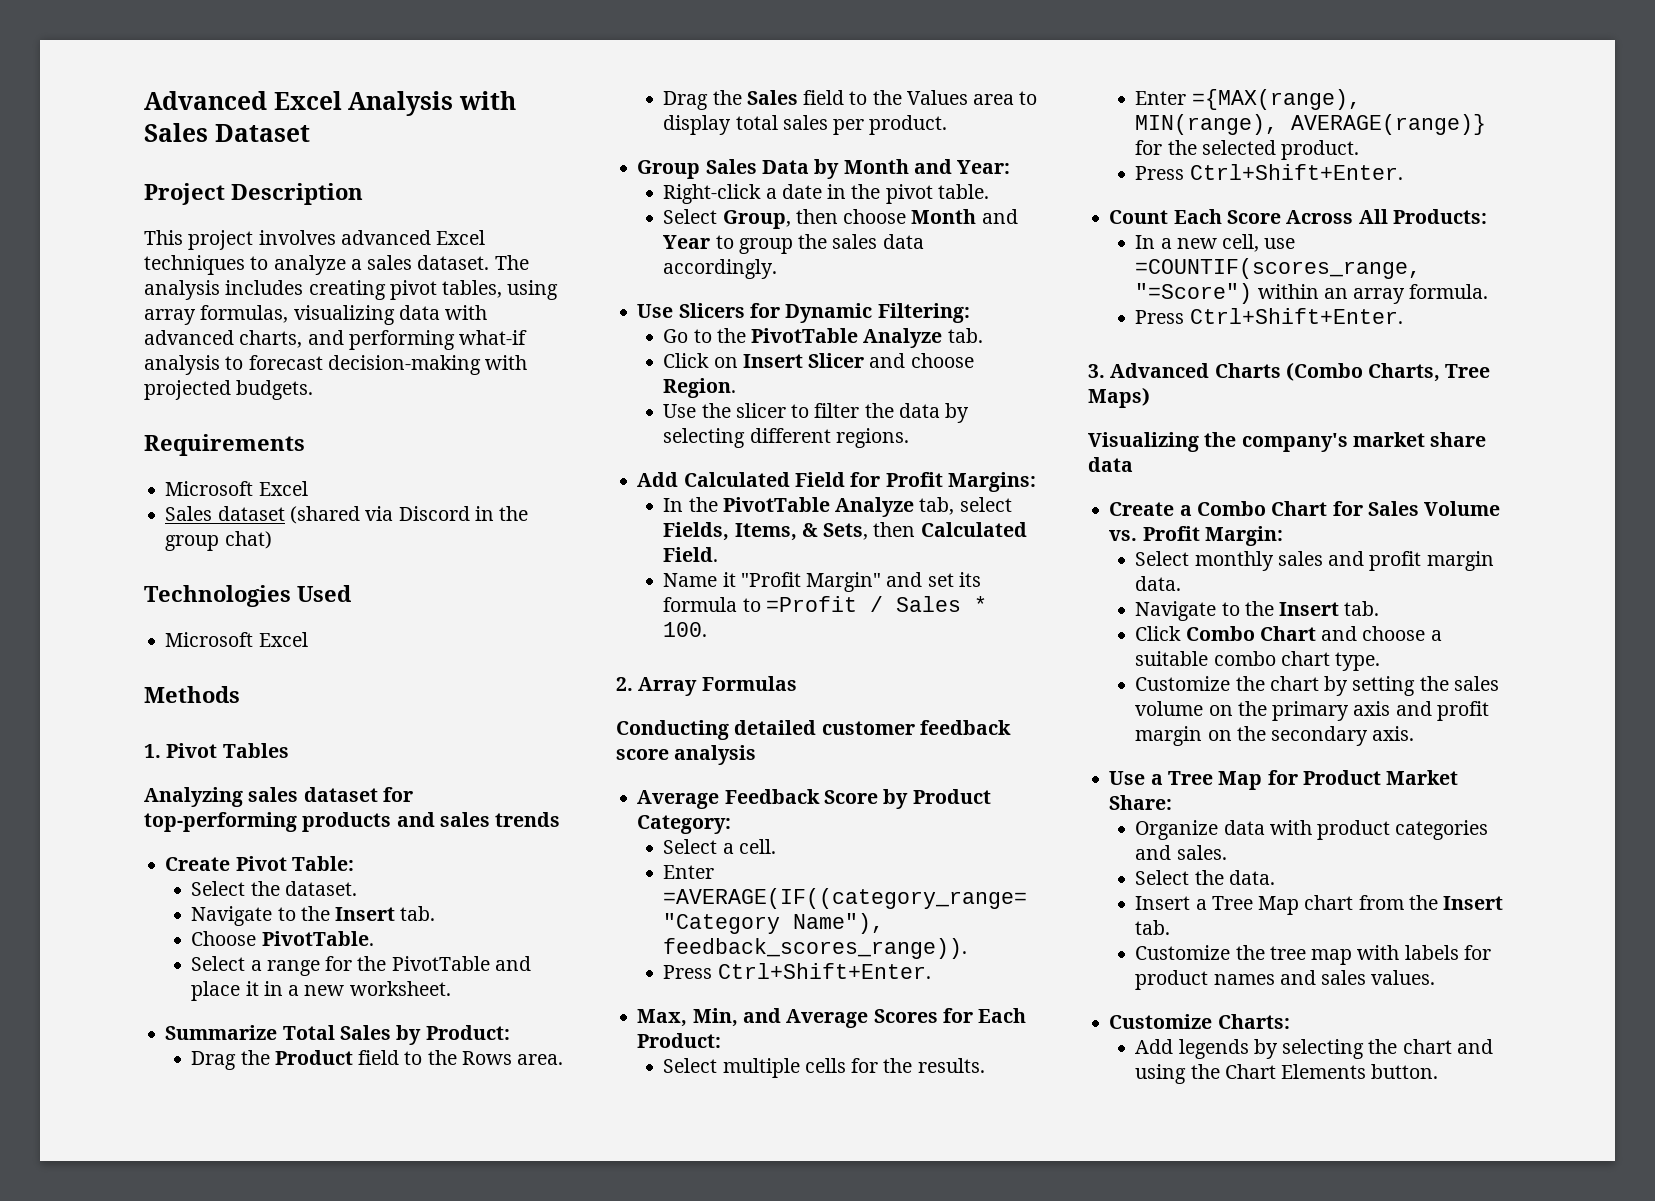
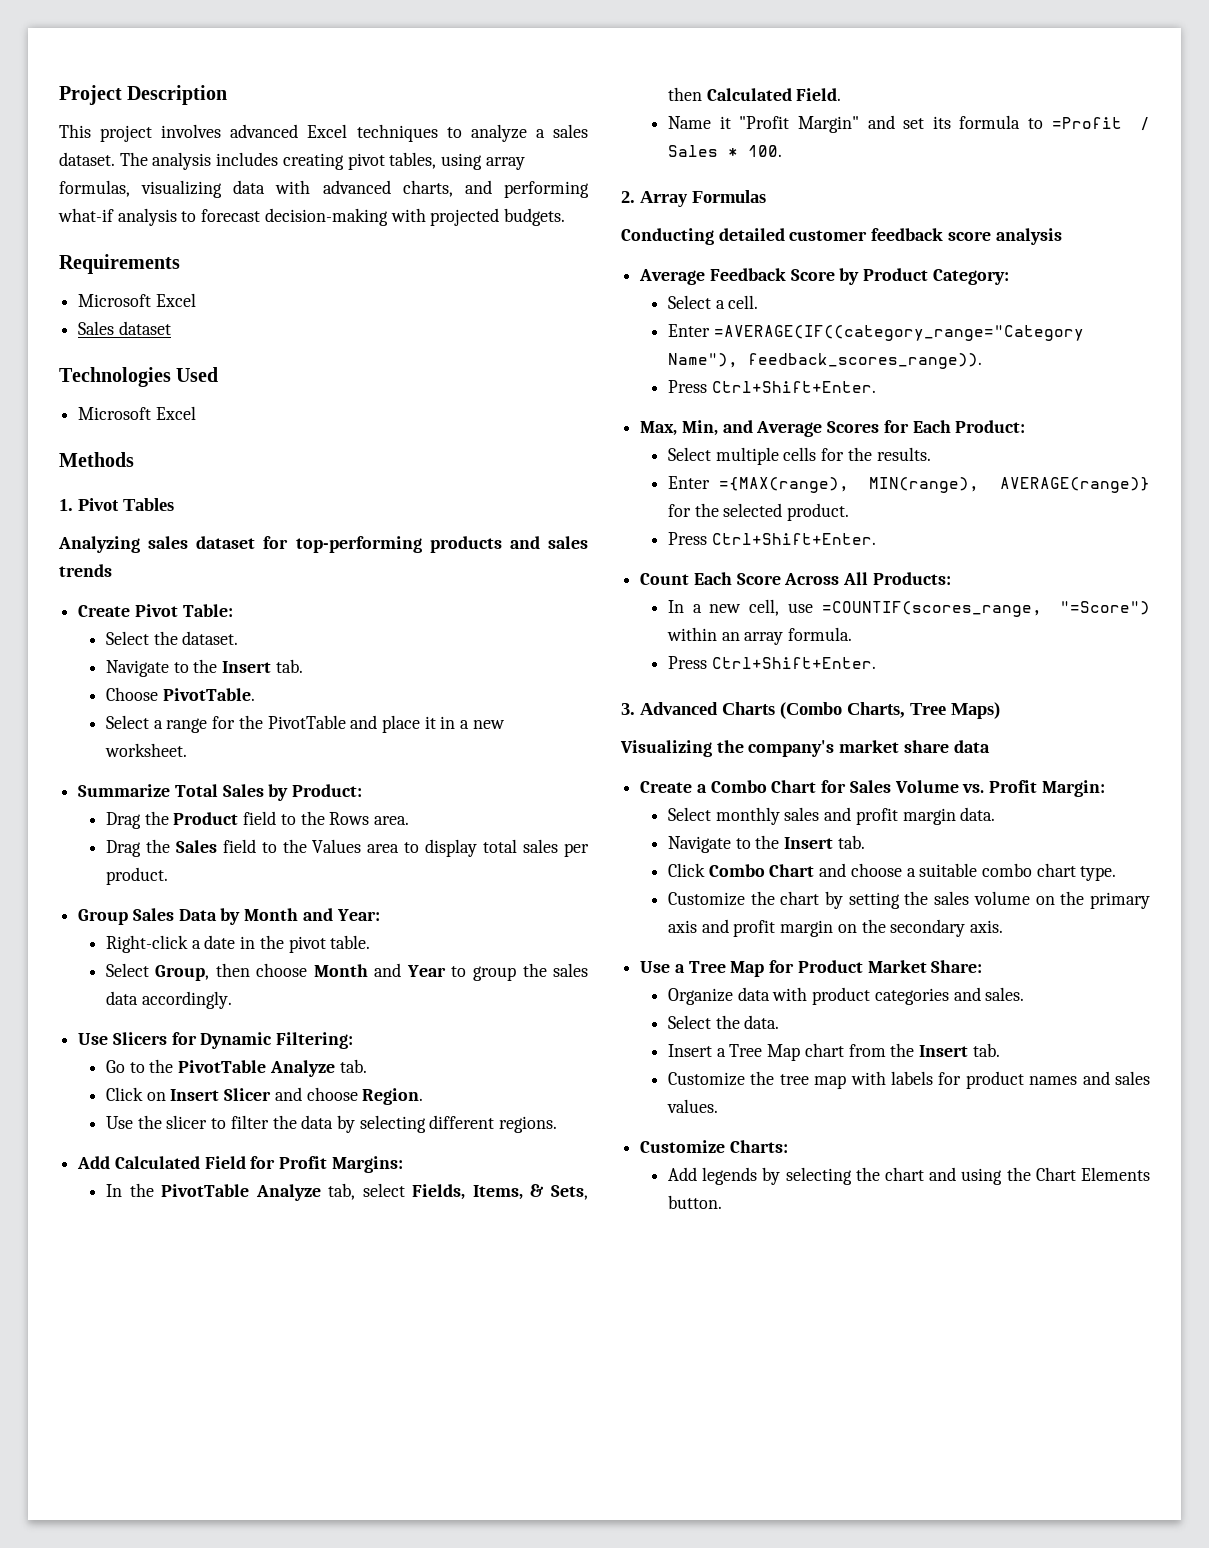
[144,91,516,116] [144,123,310,142] Advanced Excel Analysis with Sales Dataset // -> (59, 95) none
[289,506,529,524] [165,531,272,551] (shared via Discord in the group chat) -> (171, 328) none

